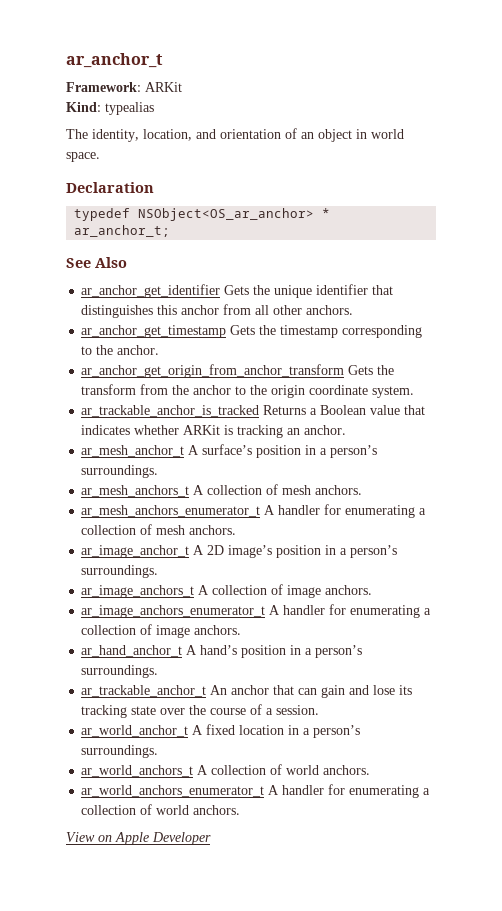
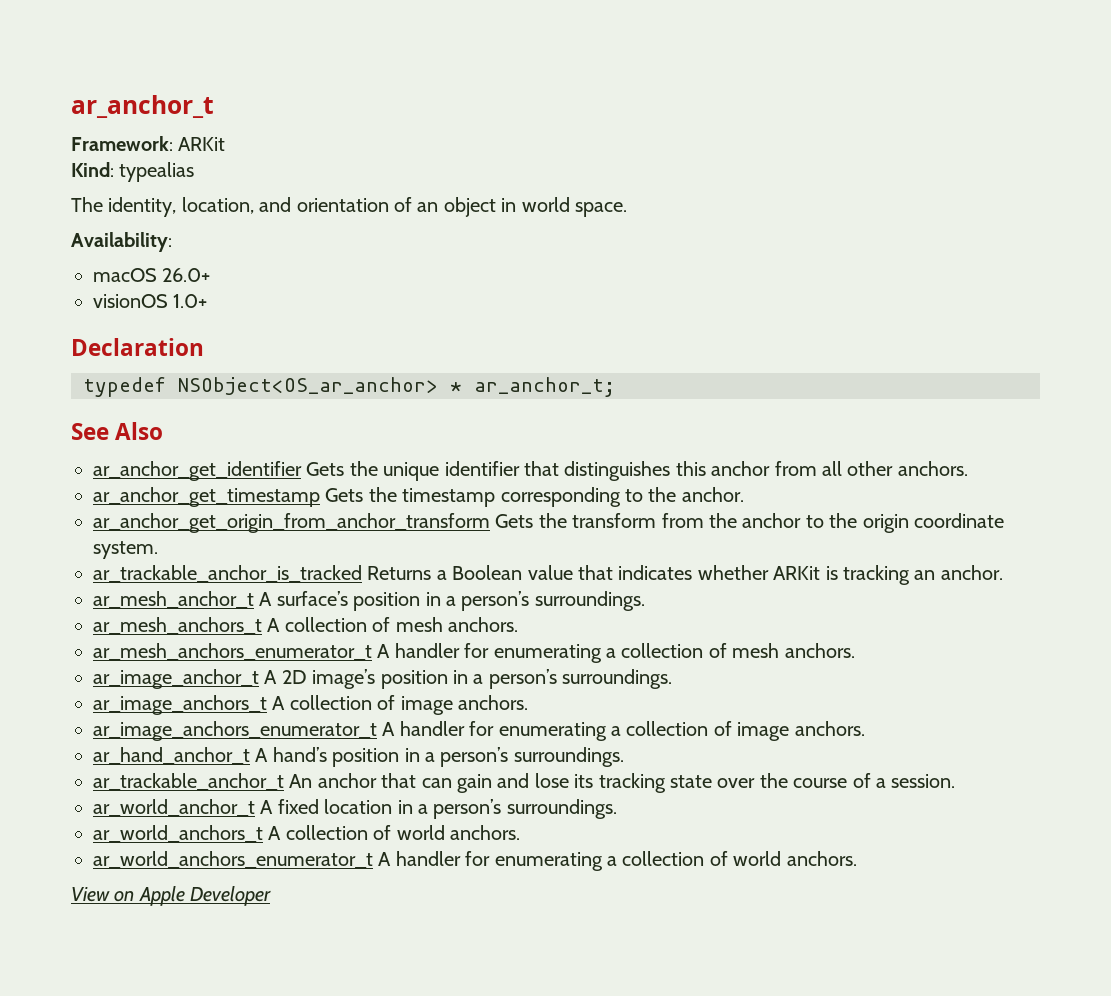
(100, 157) none -> [71,232,172,252] [93,268,211,282] [93,294,208,308] // Availability: // macOS 26.0+ // visionOS 1.0+

